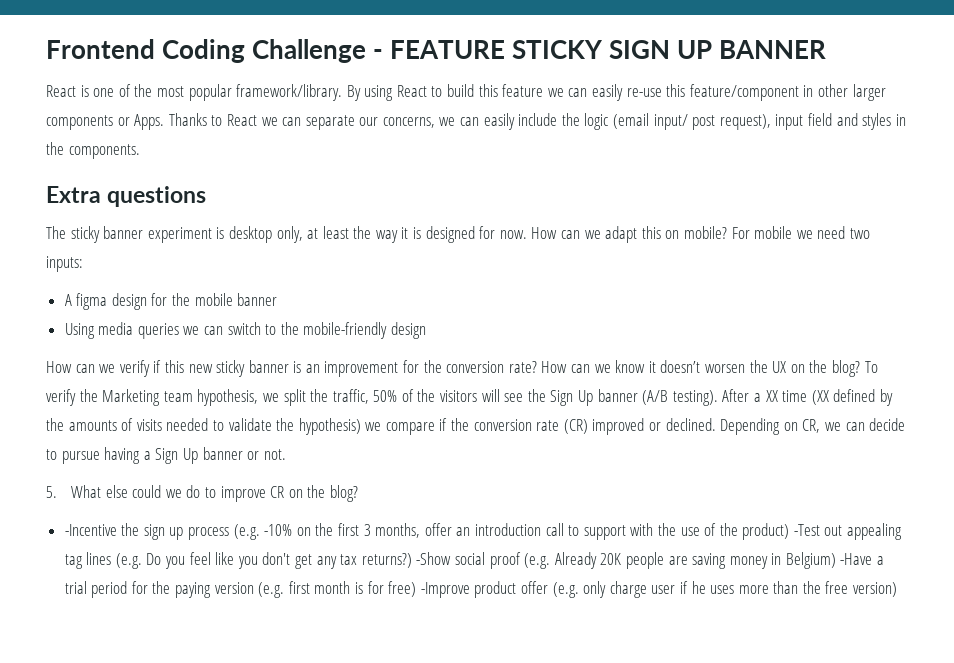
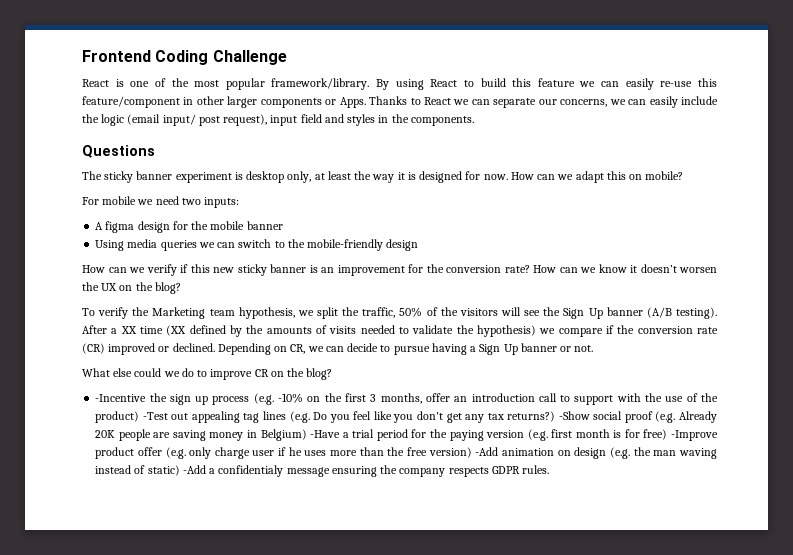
[373,40,827,59] - FEATURE STICKY SIGN UP BANNER -> (287, 57) none
[46,186,207,207] Extra questions -> [82,145,155,158] Questions
(727, 232) none -> (684, 175) //
(860, 368) none -> (181, 288) //
[46,486,57,498] 5. -> (594, 348) none
(898, 589) none -> [475,447,717,459] [95,465,550,477] -Add animation on design (e.g. the man waving instead of static) -Add a confidentialy message ensuring the company respects GDPR rules.

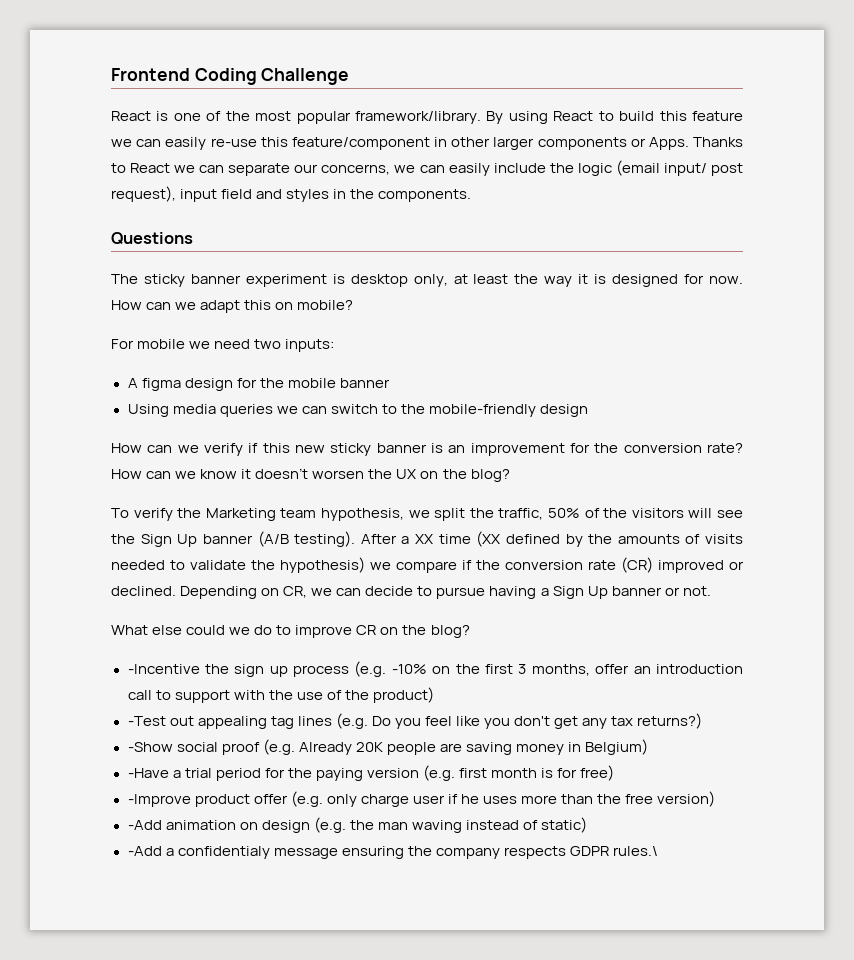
(140, 417) none -> (434, 695) //
(556, 416) none -> (703, 721) //
(307, 435) none -> (649, 747) //
(668, 434) none -> (615, 773) //
(472, 452) none -> (716, 799) //
(180, 470) none -> (587, 825) //
[522,465,550,474] rules. -> [612,846,658,856] rules.\

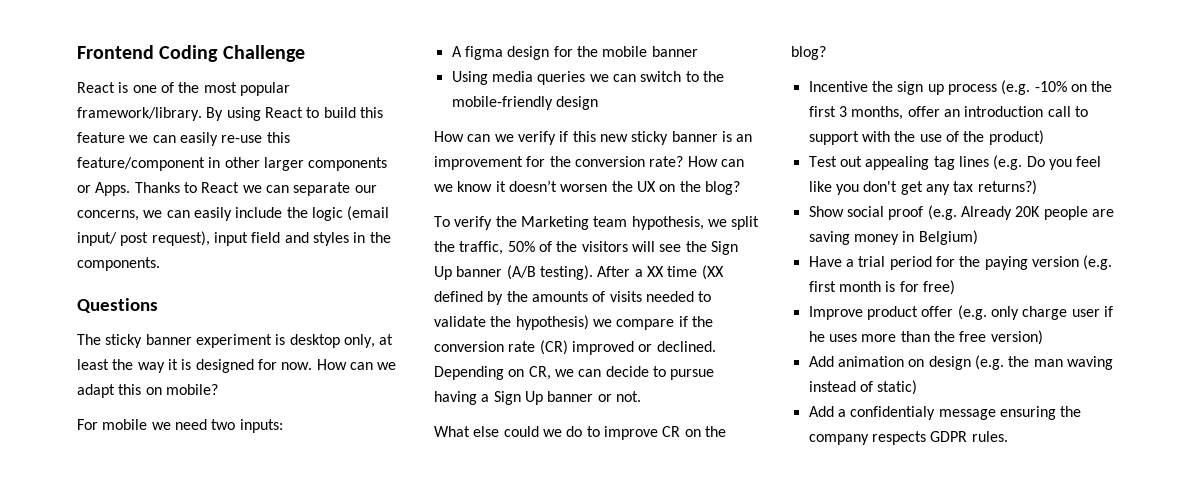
[127,664,200,674] -Incentive -> [808,81,868,92] Incentive
[127,716,166,726] -Test -> [808,156,837,167] Test
[127,742,173,752] -Show -> [808,206,844,217] Show
[127,768,169,778] -Have -> [808,256,842,267] Have
[127,794,191,807] -Improve -> [808,306,863,320] Improve
[127,820,162,830] -Add -> [808,356,834,367] Add
[127,846,162,856] -Add -> [808,406,834,417] Add
[612,846,658,856] rules.\ -> [971,431,1008,442] rules.

